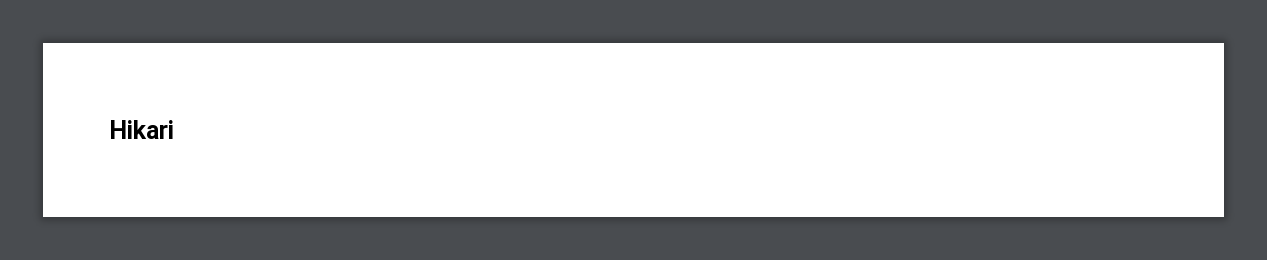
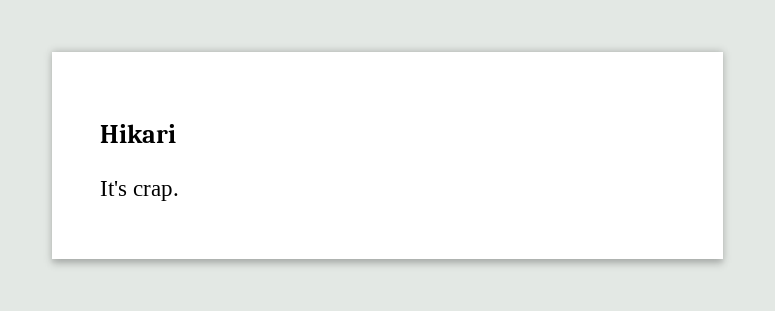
(174, 129) none -> [100,181,180,201] // It's crap.

